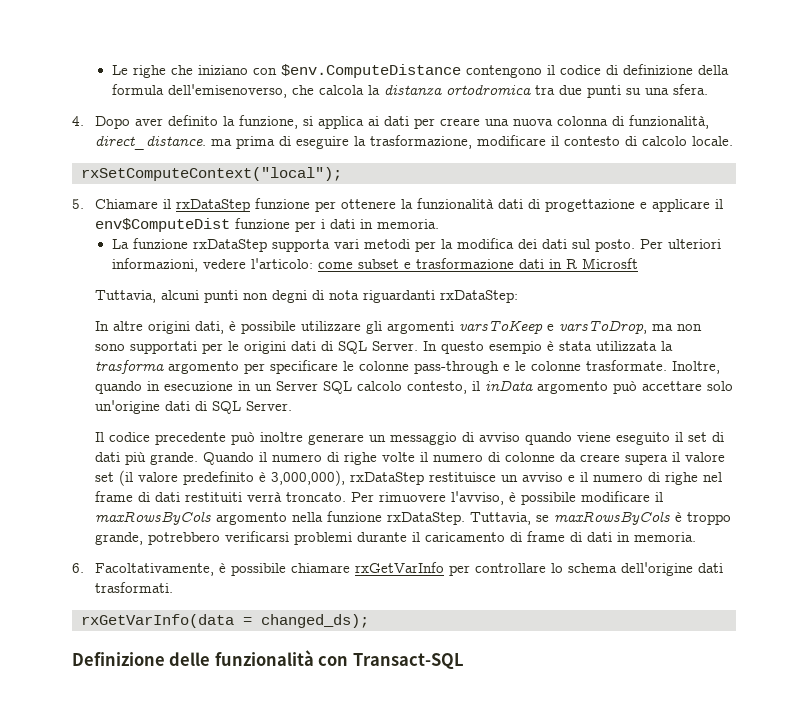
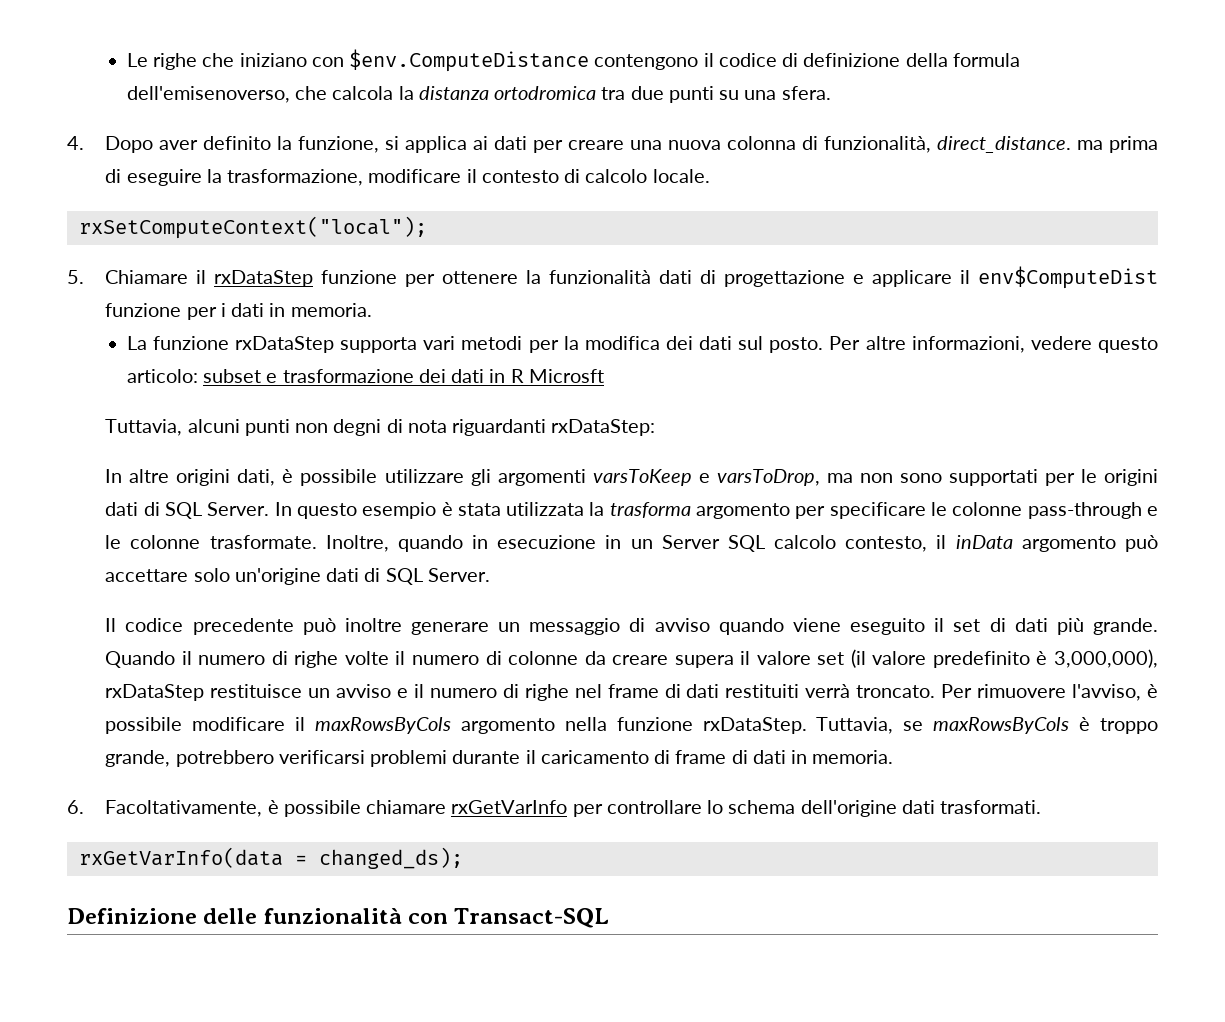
[667,239,721,249] ulteriori -> [865,336,906,350] altre
[250,258,353,269] l'articolo: come -> [1097,337,1158,353] [126,369,198,383] questo articolo:
(514, 263) none -> [418,369,446,383] dei

